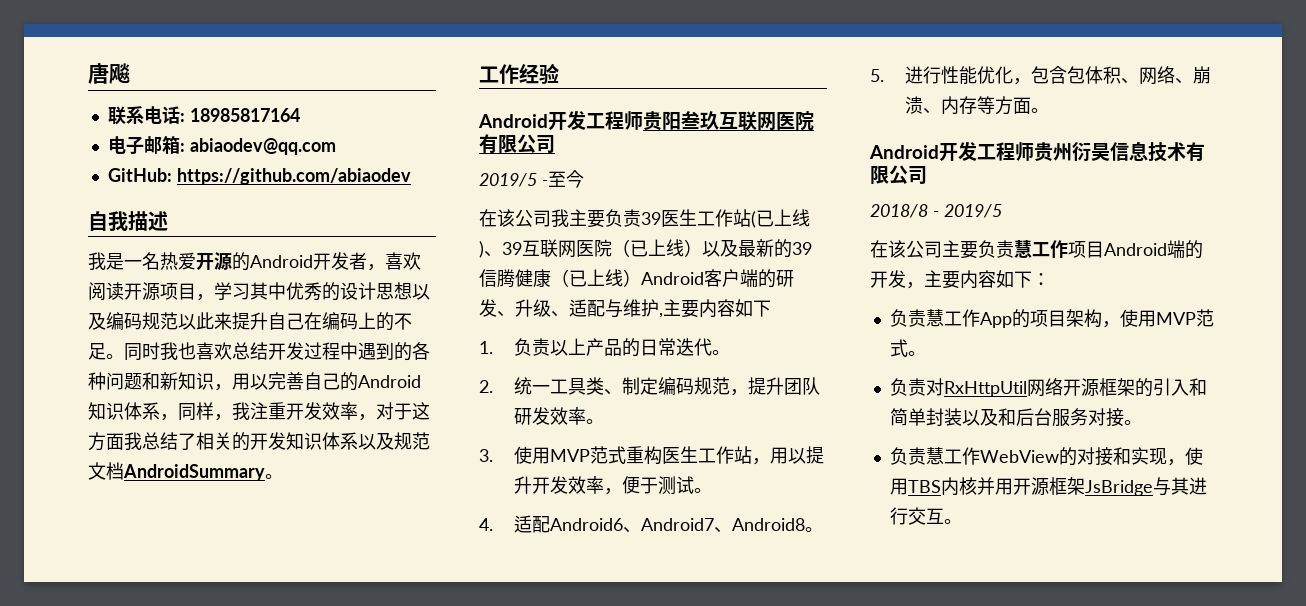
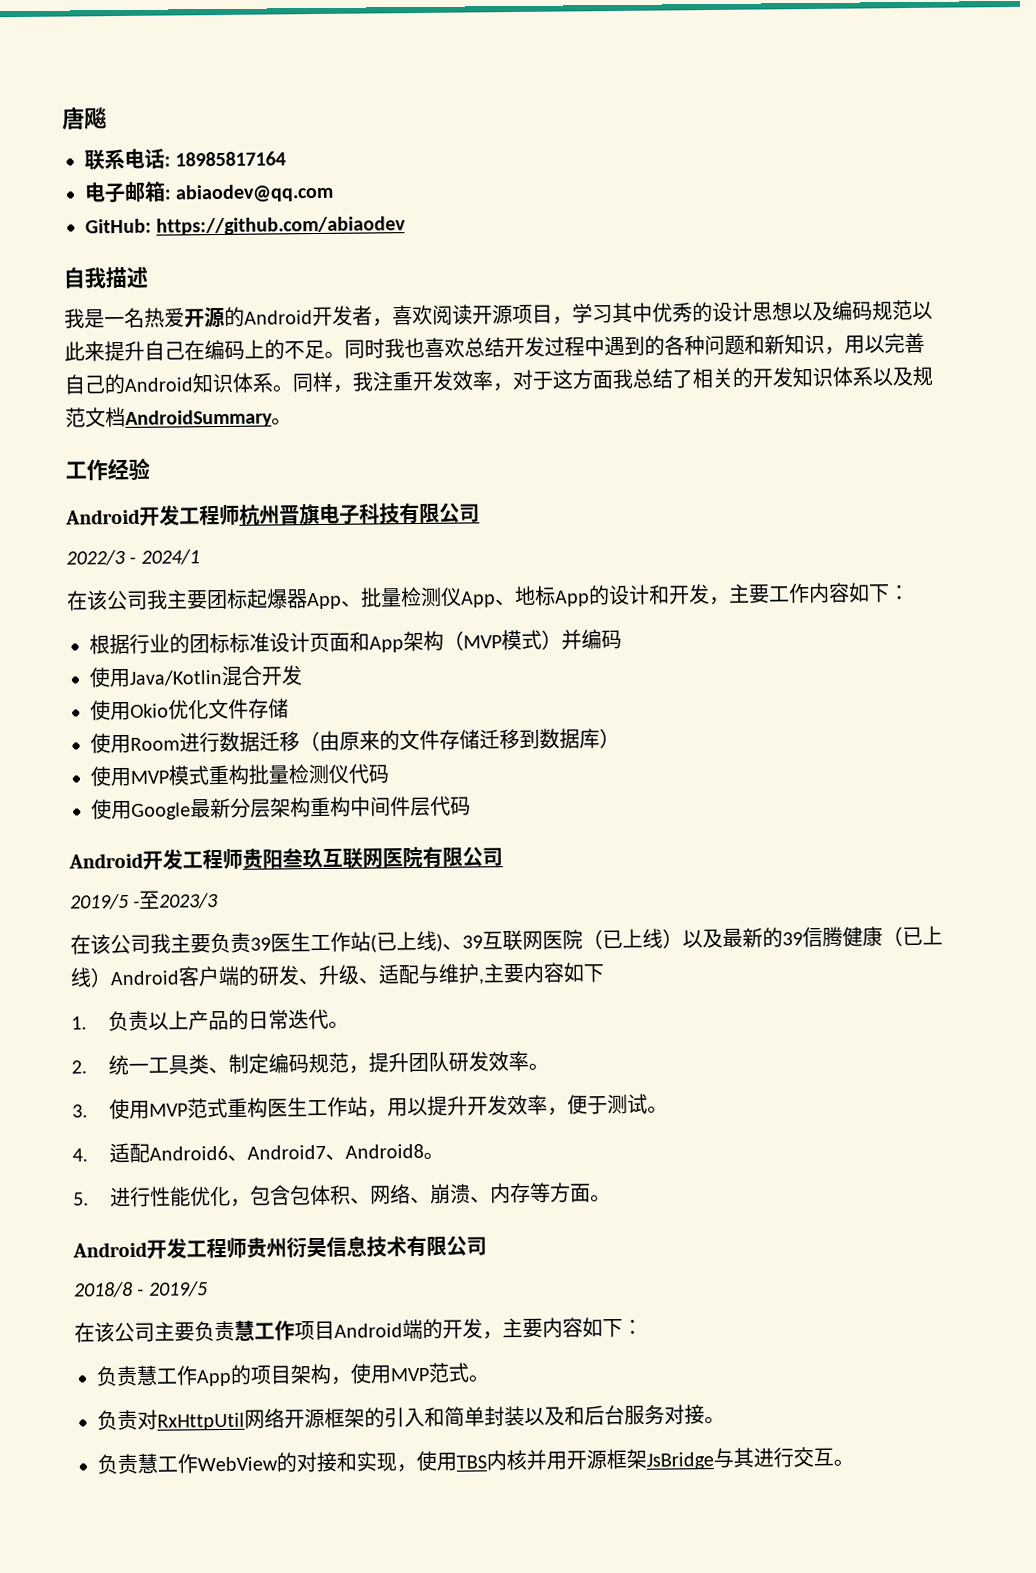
[160,414,178,421] ， -> [272,384,293,393] 。
(559, 73) none -> [65,502,480,526] [66,549,200,566] [66,582,910,611] [89,629,622,655] [89,665,302,688] [90,698,289,721] [90,727,620,754] [90,763,389,787] [91,795,471,820] // Android开发工程师杭州晋旗电子科技有限公司 // 2022/3 - 2024/1 // 在该公司我主要团标起爆器App、批量检测仪App、地标App的设计和开发，主要工作内容如下： // 根据行业的团标标准设计页面和App架构（MVP模式）并编码 // 使用Java/Kotlin混合开发 // 使用Okio优化文件存储 // 使用Room进行数据迁移（由原来的文件存储迁移到数据库） // 使用MVP模式重构批量检测仪代码 // 使用Google最新分层架构重构中间件层代码
[566,170,584,188] 今 -> [159,893,219,909] 2023/3

